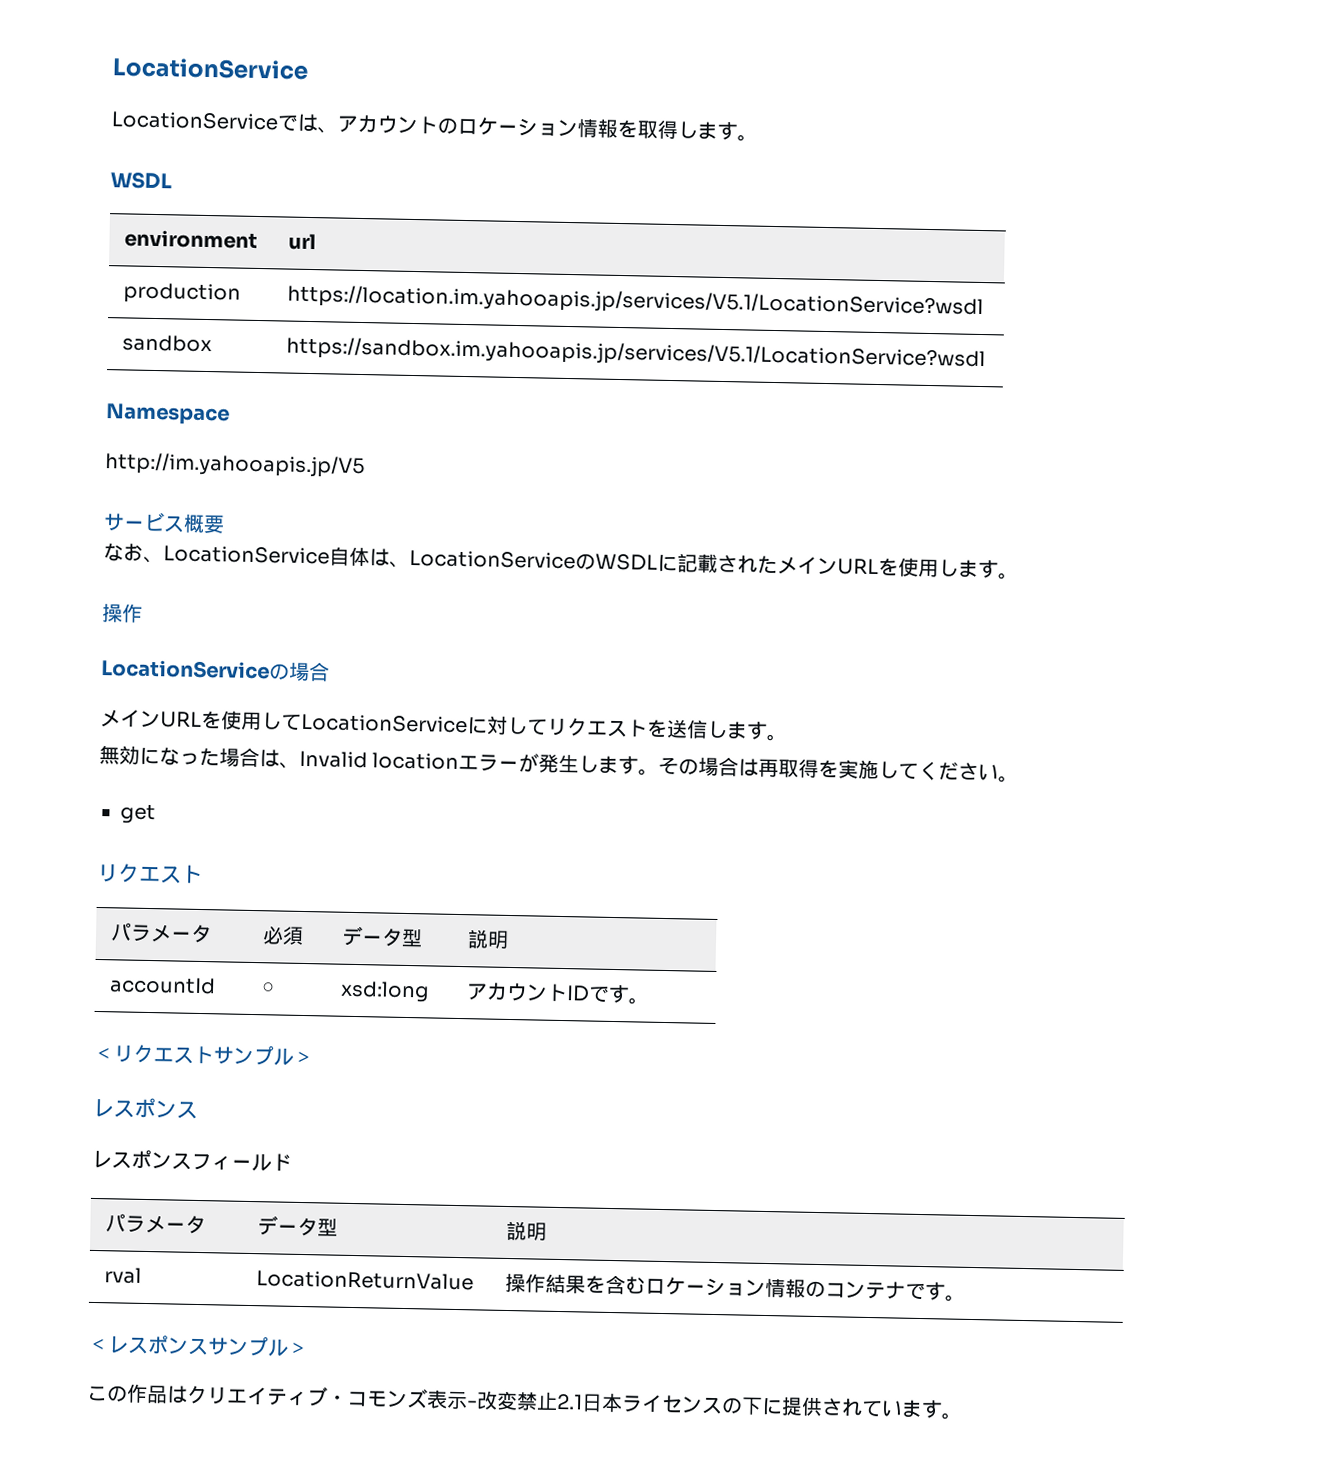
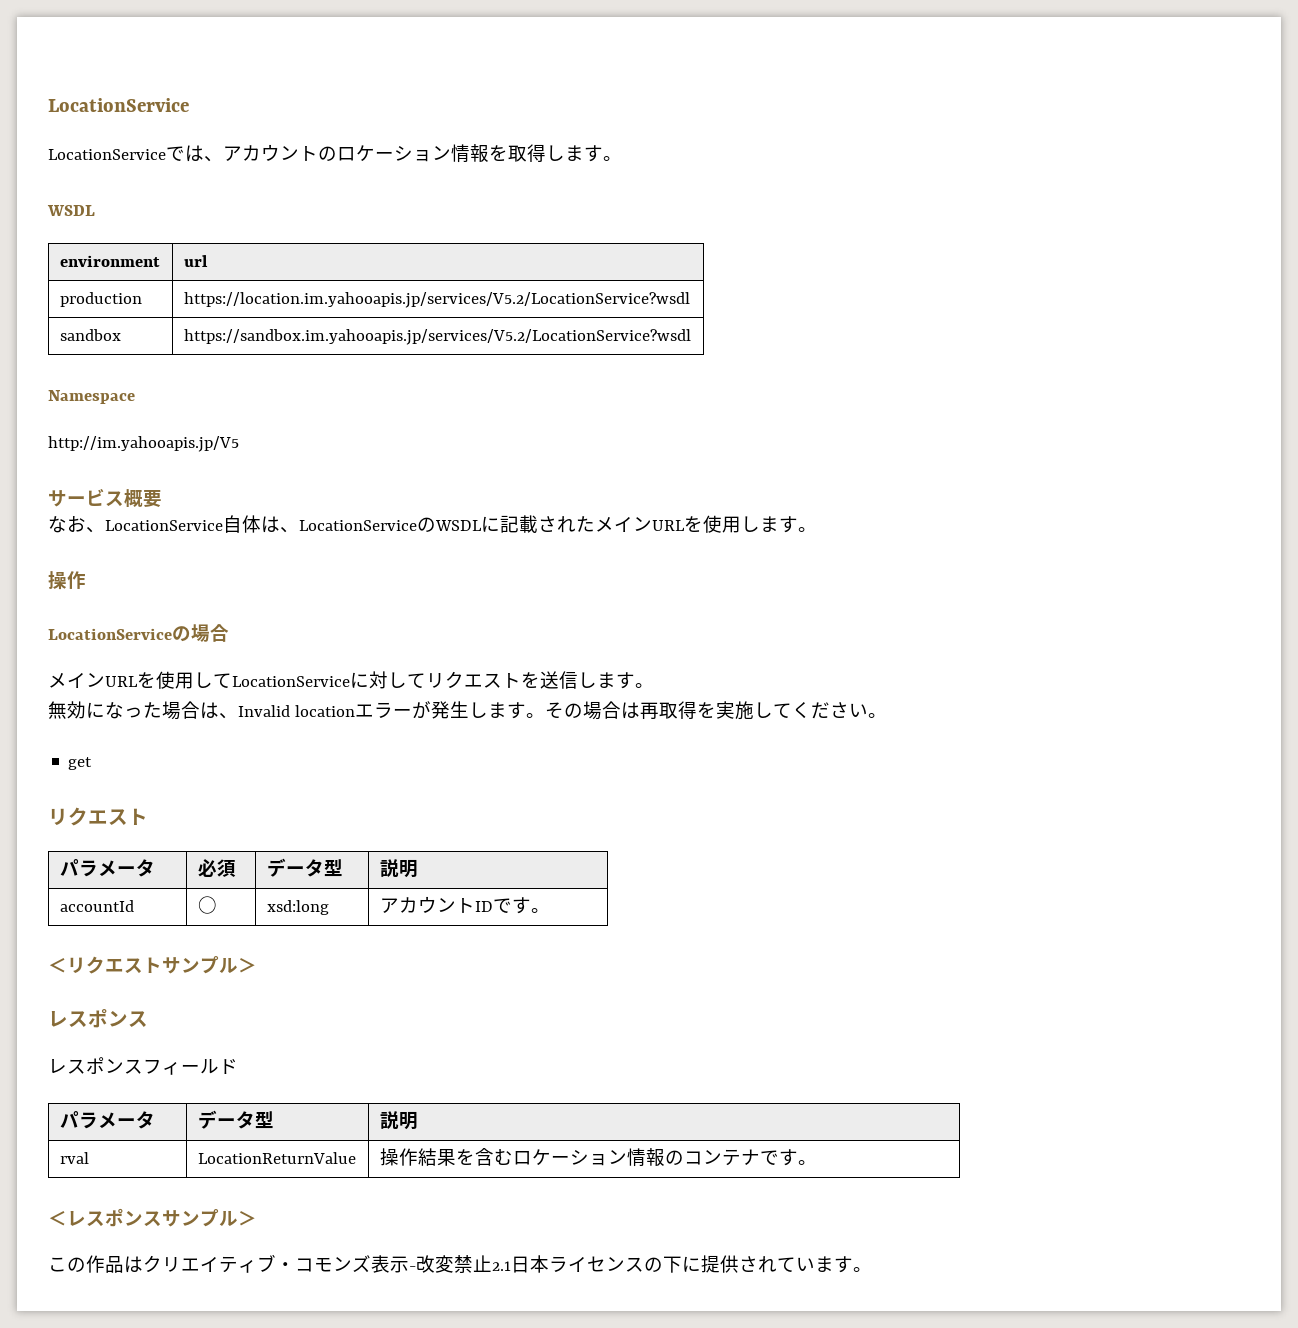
[287,284,985,320] https://location.im.yahooapis.jp/services/V5.1/LocationService?wsdl -> [183,292,690,308] https://location.im.yahooapis.jp/services/V5.2/LocationService?wsdl
[286,336,987,372] https://sandbox.im.yahooapis.jp/services/V5.1/LocationService?wsdl -> [183,329,691,345] https://sandbox.im.yahooapis.jp/services/V5.2/LocationService?wsdl

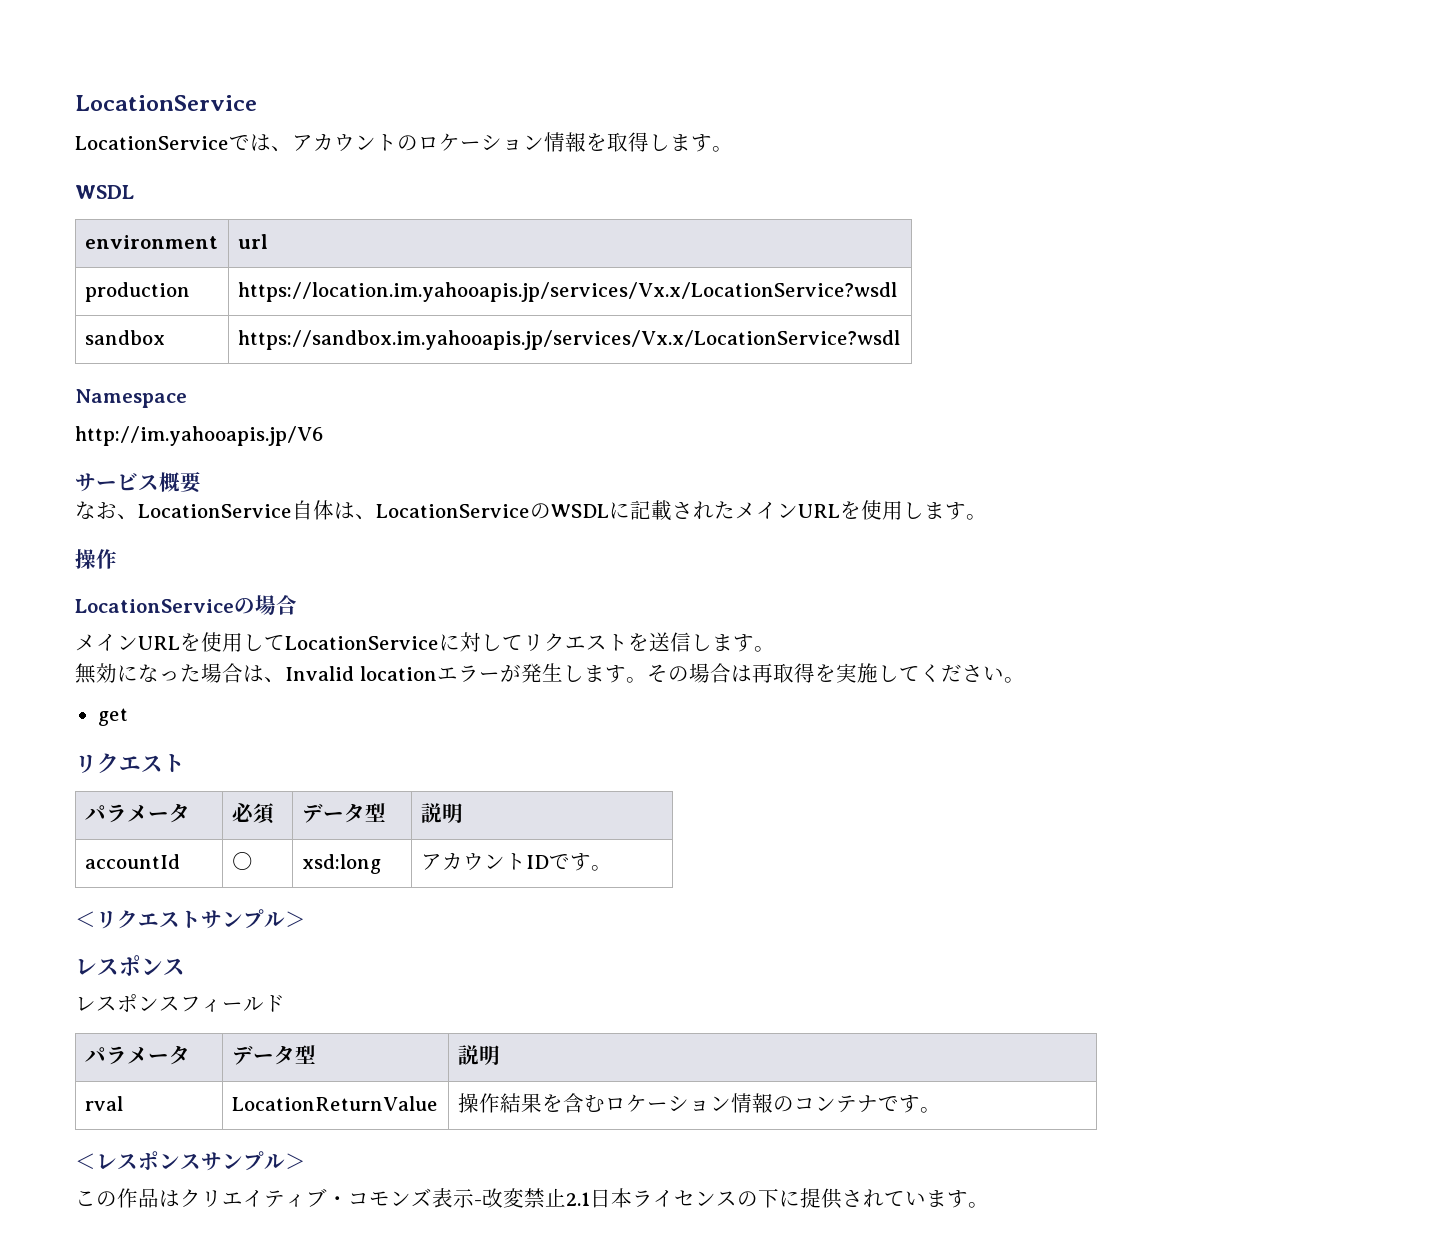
[183,292,690,308] https://location.im.yahooapis.jp/services/V5.2/LocationService?wsdl -> [237,282,897,302] https://location.im.yahooapis.jp/services/Vx.x/LocationService?wsdl
[183,329,691,345] https://sandbox.im.yahooapis.jp/services/V5.2/LocationService?wsdl -> [237,330,900,350] https://sandbox.im.yahooapis.jp/services/Vx.x/LocationService?wsdl
[48,436,239,452] http://im.yahooapis.jp/V5 -> [75,426,323,446] http://im.yahooapis.jp/V6

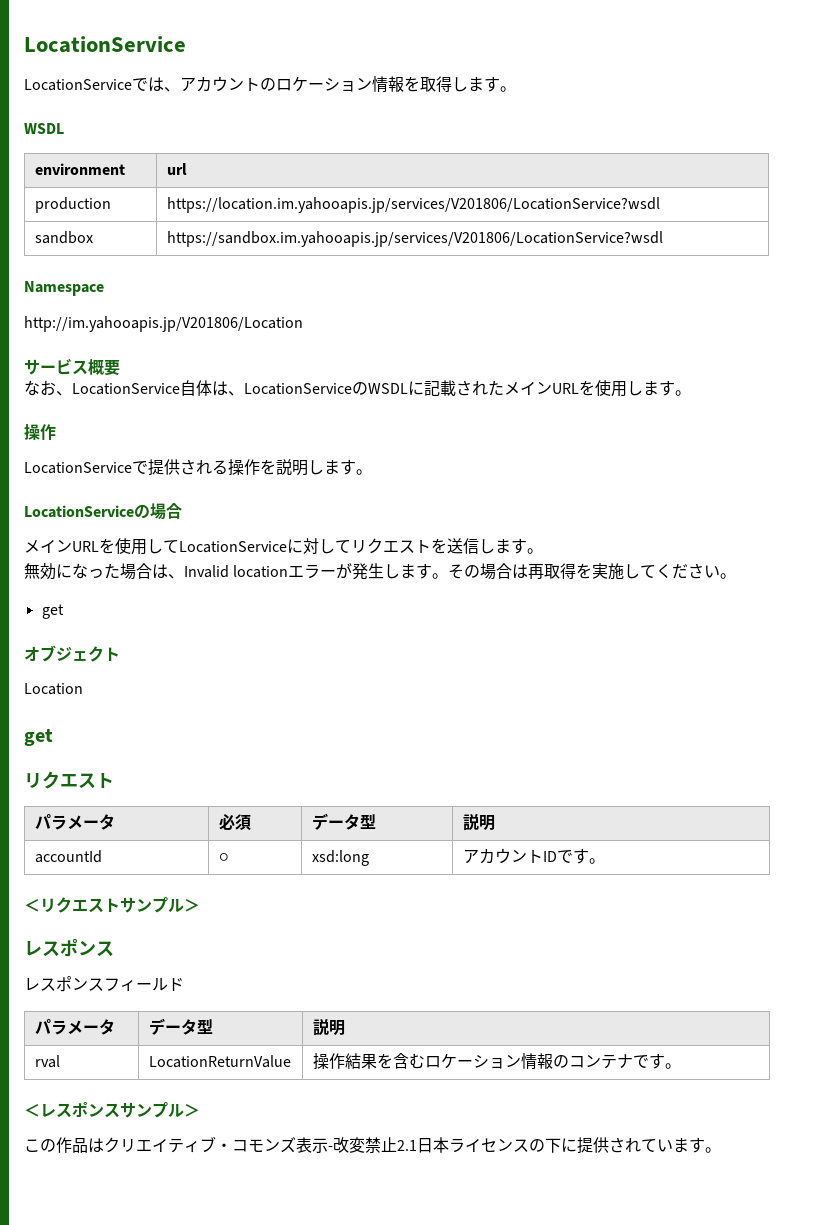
[237,282,897,302] https://location.im.yahooapis.jp/services/Vx.x/LocationService?wsdl -> [166,197,660,213] https://location.im.yahooapis.jp/services/V201806/LocationService?wsdl
[237,330,900,350] https://sandbox.im.yahooapis.jp/services/Vx.x/LocationService?wsdl -> [166,231,663,247] https://sandbox.im.yahooapis.jp/services/V201806/LocationService?wsdl
[75,426,323,446] http://im.yahooapis.jp/V6 -> [24,316,303,332] http://im.yahooapis.jp/V201806/Location
(117, 559) none -> [24,459,372,476] // LocationServiceで提供される操作を説明します。
(128, 717) none -> [24,645,120,662] [24,683,83,695] [24,728,53,746] // オブジェクト // Location // get

